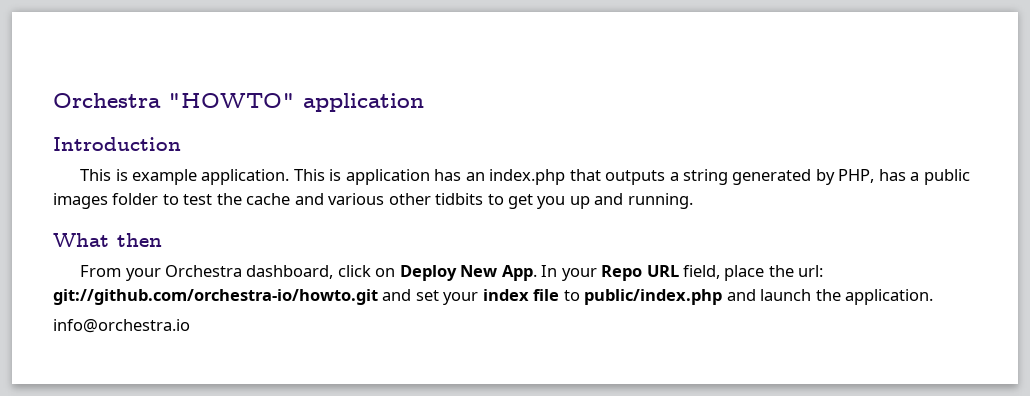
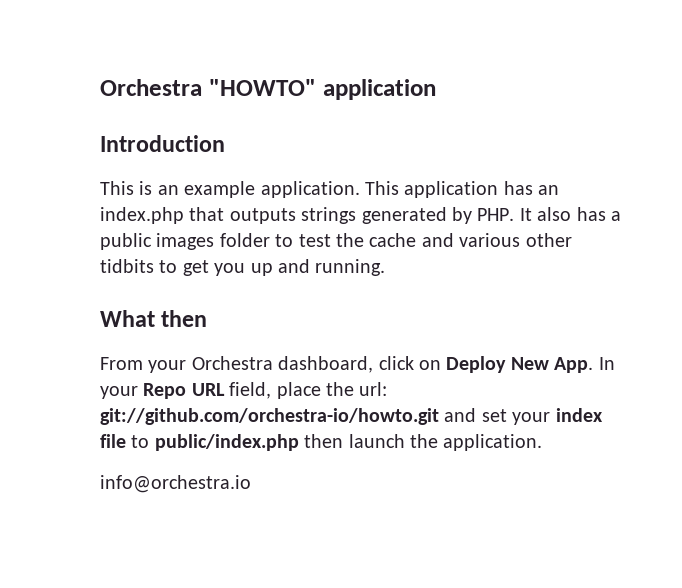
(128, 175) none -> [157,185,179,195] an
[329,169,342,181] is -> (399, 188) none
[669,169,875,185] a string generated by PHP, -> [301,207,572,224] strings generated by PHP. It also
[726,289,756,301] and -> [304,434,344,448] then

